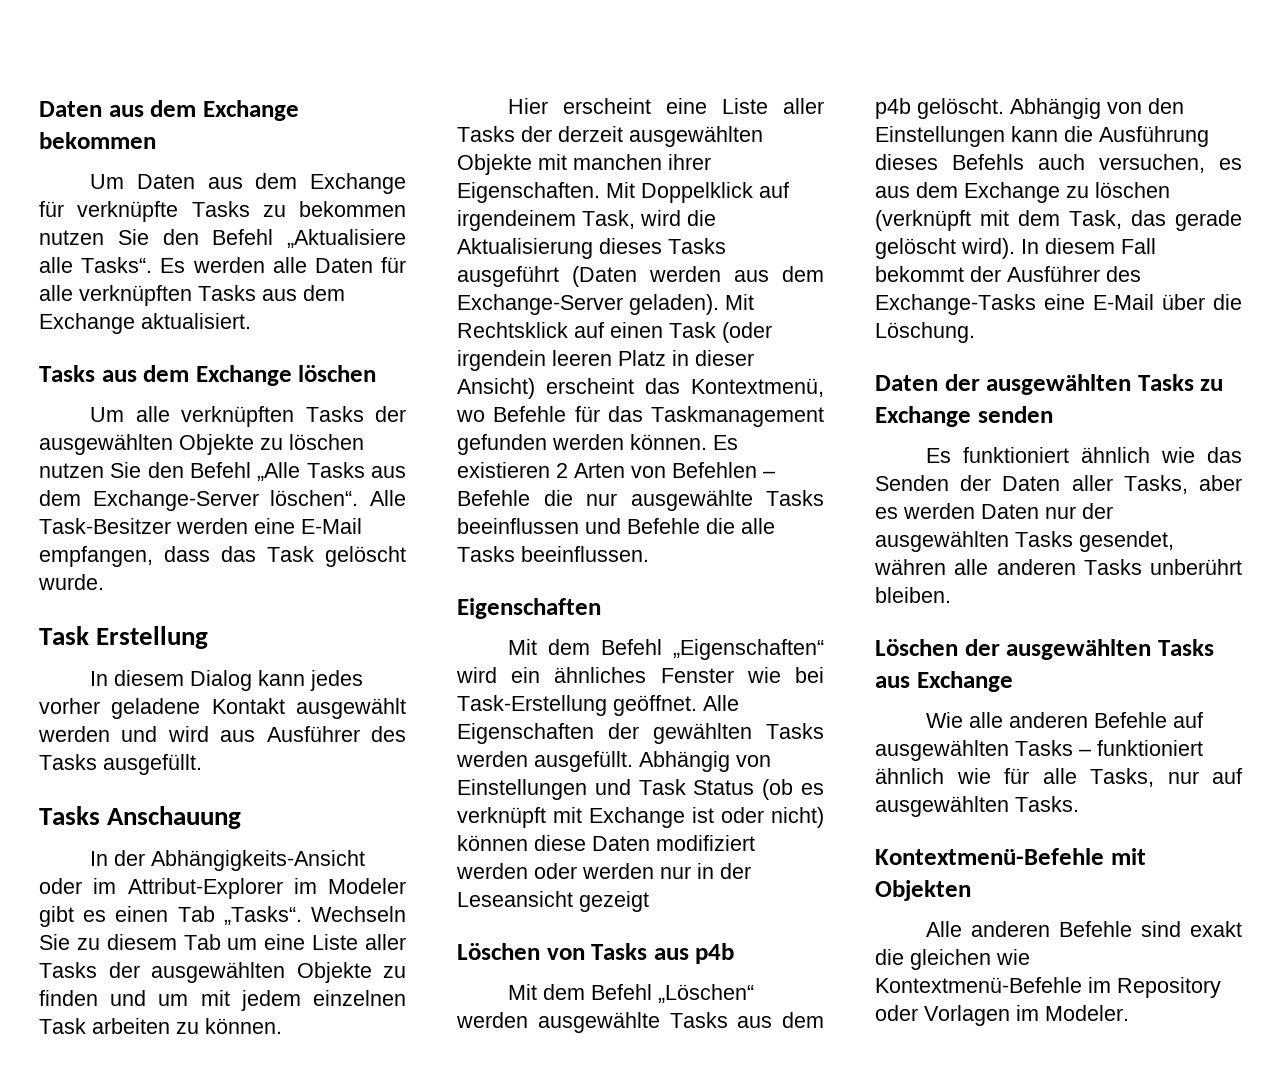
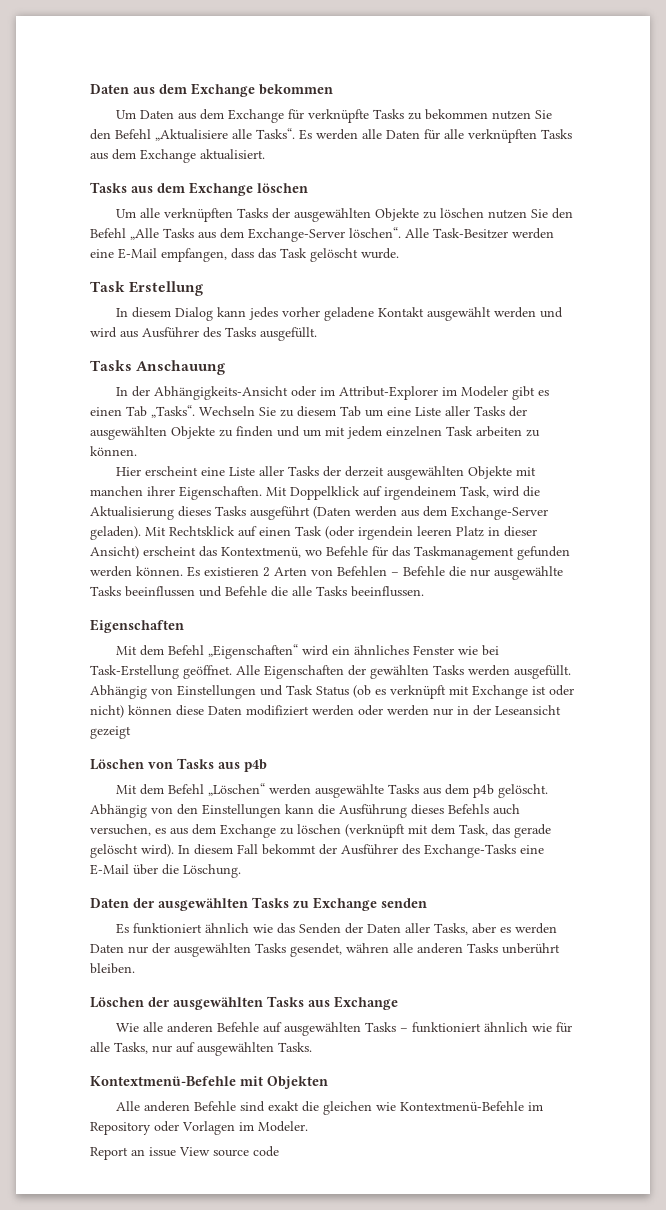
(1129, 1013) none -> [90,1146,279,1160] // Report an issue View source code

